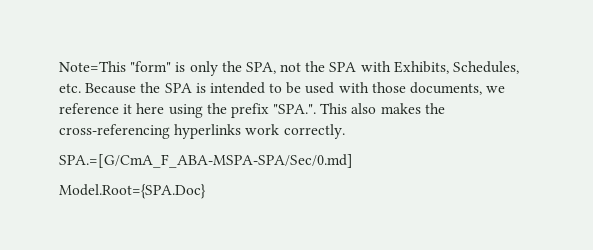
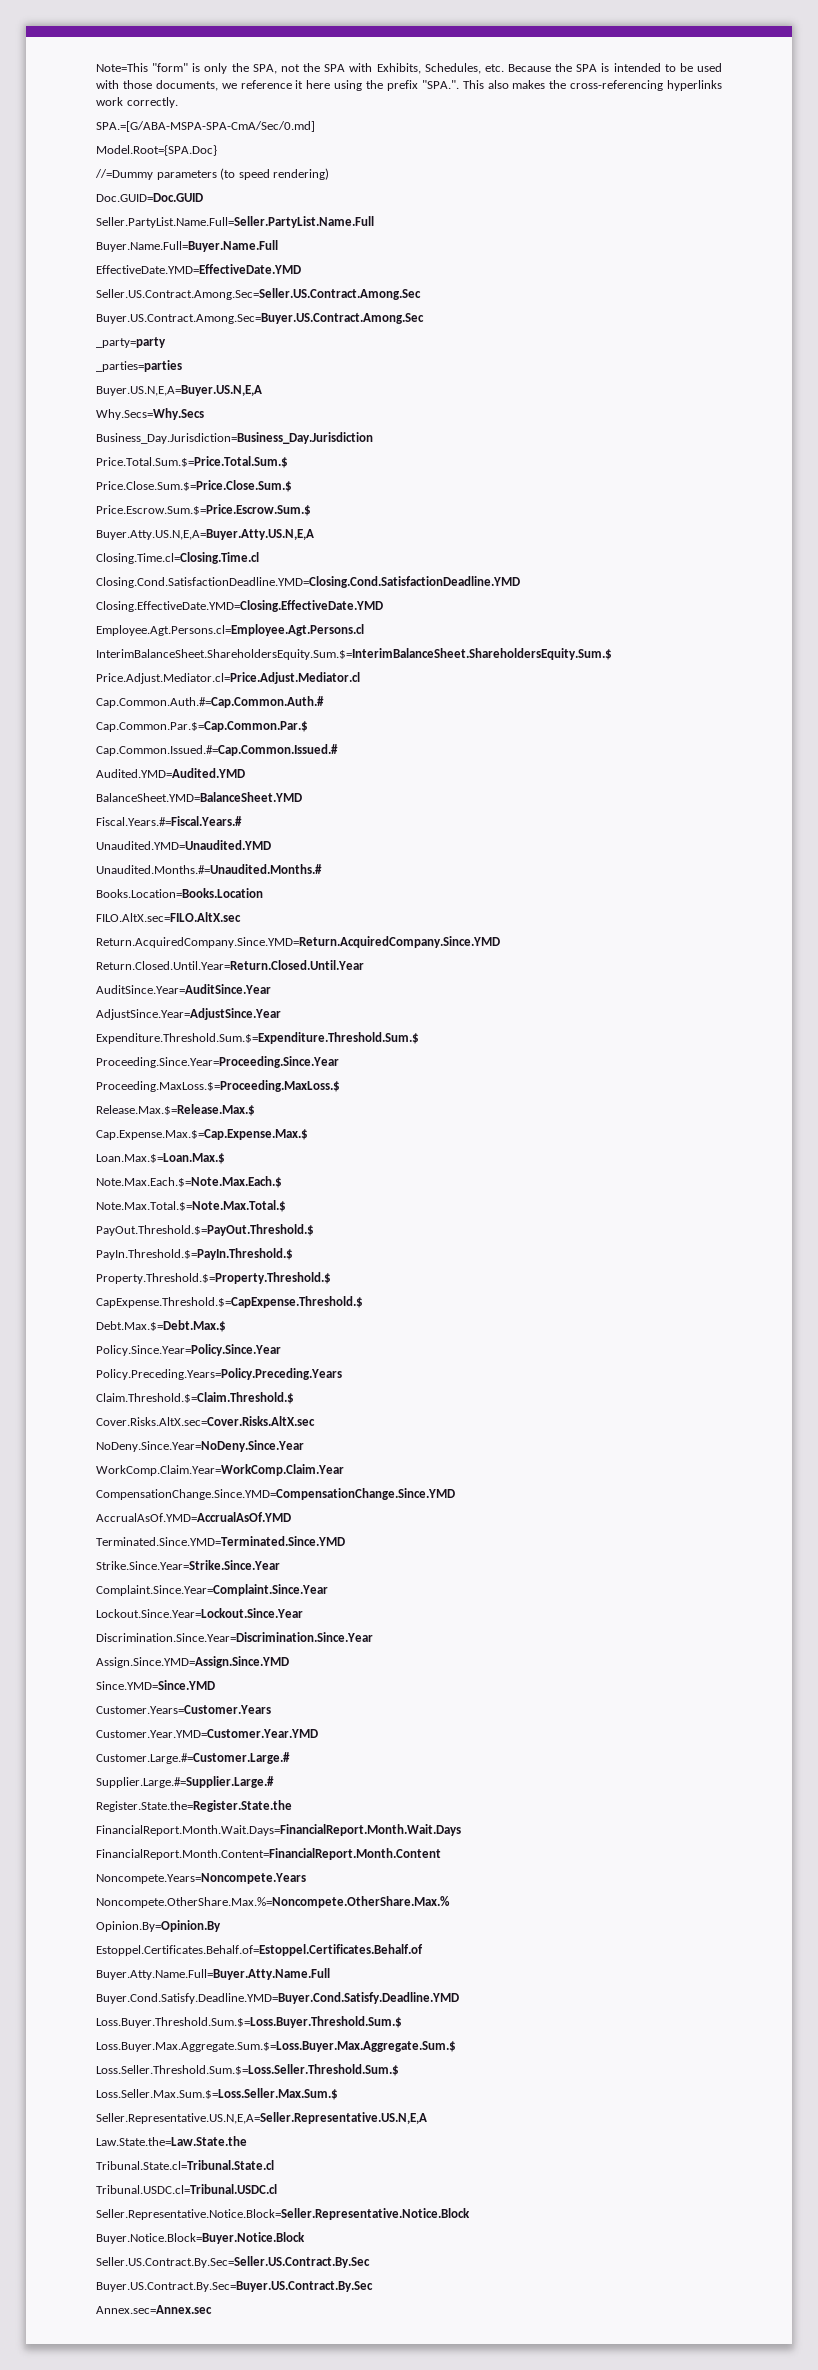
[59,154,353,168] SPA.=[G/CmA_F_ABA-MSPA-SPA/Sec/0.md] -> [96,121,315,132] SPA.=[G/ABA-MSPA-SPA-CmA/Sec/0.md]
(206, 191) none -> [95,168,330,180] [96,193,203,202] [96,216,374,228] [96,240,278,252] [96,264,301,274] [96,288,421,300] [96,313,424,324] [96,337,166,348] [96,360,182,372] [96,385,262,396] [96,408,204,420] [96,432,373,444] [96,456,288,468] [96,480,292,492] [96,504,311,516] [96,529,314,540] [96,552,259,564] [96,576,520,588] [96,600,383,612] [96,624,364,636] [96,648,612,660] [96,672,360,684] [96,696,324,708] [96,721,308,732] [96,744,338,756] [96,768,245,778] [96,792,302,802] [96,816,242,826] [96,840,271,850] [96,864,322,874] [96,888,263,898] [96,912,241,922] [96,936,500,948] [96,960,364,970] [96,984,271,994] [96,1008,281,1020] [96,1032,419,1044] [96,1056,339,1068] [96,1080,340,1092] [96,1104,255,1116] [96,1129,308,1140] [96,1153,225,1164] [96,1176,282,1188] [96,1200,286,1212] [96,1224,314,1236] [96,1248,293,1260] [96,1272,331,1284] [96,1296,363,1308] [96,1320,226,1332] [96,1344,281,1356] [96,1368,342,1380] [96,1392,294,1404] [96,1416,315,1426] [96,1440,304,1452] [96,1464,344,1476] [96,1488,455,1500] [96,1512,291,1522] [96,1536,345,1546] [96,1560,280,1570] [96,1584,328,1596] [96,1608,303,1618] [96,1632,373,1642] [96,1656,289,1668] [96,1680,215,1690] [96,1705,271,1714] [96,1729,318,1738] [96,1752,290,1764] [96,1776,274,1788] [96,1800,292,1812] [96,1824,461,1836] [96,1848,441,1860] [96,1873,306,1884] [96,1896,450,1908] [96,1920,221,1932] [96,1944,423,1956] [96,1968,330,1980] [96,1992,459,2004] [96,2016,402,2028] [96,2041,456,2052] [96,2064,399,2076] [96,2088,338,2100] [96,2112,427,2124] [96,2136,247,2146] [96,2160,274,2170] [96,2184,277,2194] [96,2208,470,2220] [96,2232,305,2244] [96,2256,370,2268] [96,2281,373,2292] [96,2305,212,2314] // //=Dummy parameters (to speed rendering) // Doc.GUID=Doc.GUID // Seller.PartyList.Name.Full=Seller.PartyList.Name.Full // Buyer.Name.Full=Buyer.Name.Full // EffectiveDate.YMD=EffectiveDate.YMD // Seller.US.Contract.Among.Sec=Seller.US.Contract.Among.Sec // Buyer.US.Contract.Among.Sec=Buyer.US.Contract.Among.Sec // _party=party // _parties=parties // Buyer.US.N,E,A=Buyer.US.N,E,A // Why.Secs=Why.Secs // Business_Day.Jurisdiction=Business_Day.Jurisdiction // Price.Total.Sum.$=Price.Total.Sum.$ // Price.Close.Sum.$=Price.Close.Sum.$ // Price.Escrow.Sum.$=Price.Escrow.Sum.$ // Buyer.Atty.US.N,E,A=Buyer.Atty.US.N,E,A // Closing.Time.cl=Closing.Time.cl // Closing.Cond.SatisfactionDeadline.YMD=Closing.Cond.SatisfactionDeadline.YMD // Closing.EffectiveDate.YMD=Closing.EffectiveDate.YMD // Employee.Agt.Persons.cl=Employee.Agt.Persons.cl // InterimBalanceSheet.ShareholdersEquity.Sum.$=InterimBalanceSheet.ShareholdersEquity.Sum.$ // Price.Adjust.Mediator.cl=Price.Adjust.Mediator.cl // Cap.Common.Auth.#=Cap.Common.Auth.# // Cap.Common.Par.$=Cap.Common.Par.$ // Cap.Common.Issued.#=Cap.Common.Issued.# // Audited.YMD=Audited.YMD // BalanceSheet.YMD=BalanceSheet.YMD // Fiscal.Years.#=Fiscal.Years.# // Unaudited.YMD=Unaudited.YMD // Unaudited.Months.#=Unaudited.Months.# // Books.Location=Books.Location // FILO.AltX.sec=FILO.AltX.sec // Return.AcquiredCompany.Since.YMD=Return.AcquiredCompany.Since.YMD // Return.Closed.Until.Year=Return.Closed.Until.Year // AuditSince.Year=AuditSince.Year // AdjustSince.Year=AdjustSince.Year // Expenditure.Threshold.Sum.$=Expenditure.Threshold.Sum.$ // Proceeding.Since.Year=Proceeding.Since.Year // Proceeding.MaxLoss.$=Proceeding.MaxLoss.$ // Release.Max.$=Release.Max.$ // Cap.Expense.Max.$=Cap.Expense.Max.$ // Loan.Max.$=Loan.Max.$ // Note.Max.Each.$=Note.Max.Each.$ // Note.Max.Total.$=Note.Max.Total.$ // PayOut.Threshold.$=PayOut.Threshold.$ // PayIn.Threshold.$=PayIn.Threshold.$ // Property.Threshold.$=Property.Threshold.$ // CapExpense.Threshold.$=CapExpense.Threshold.$ // Debt.Max.$=Debt.Max.$ // Policy.Since.Year=Policy.Since.Year // Policy.Preceding.Years=Policy.Preceding.Years // Claim.Threshold.$=Claim.Threshold.$ // Cover.Risks.AltX.sec=Cover.Risks.AltX.sec // NoDeny.Since.Year=NoDeny.Since.Year // WorkComp.Claim.Year=WorkComp.Claim.Year // CompensationChange.Since.YMD=CompensationChange.Since.YMD // AccrualAsOf.YMD=AccrualAsOf.YMD // Terminated.Since.YMD=Terminated.Since.YMD // Strike.Since.Year=Strike.Since.Year // Complaint.Since.Year=Complaint.Since.Year // Lockout.Since.Year=Lockout.Since.Year // Discrimination.Since.Year=Discrimination.Since.Year // Assign.Since.YMD=Assign.Since.YMD // Since.YMD=Since.YMD // Customer.Years=Customer.Years // Customer.Year.YMD=Customer.Year.YMD // Customer.Large.#=Customer.Large.# // Supplier.Large.#=Supplier.Large.# // Register.State.the=Register.State.the // FinancialReport.Month.Wait.Days=FinancialReport.Month.Wait.Days // FinancialReport.Month.Content=FinancialReport.Month.Content // Noncompete.Years=Noncompete.Years // Noncompete.OtherShare.Max.%=Noncompete.OtherShare.Max.% // Opinion.By=Opinion.By // Estoppel.Certificates.Behalf.of=Estoppel.Certificates.Behalf.of // Buyer.Atty.Name.Full=Buyer.Atty.Name.Full // Buyer.Cond.Satisfy.Deadline.YMD=Buyer.Cond.Satisfy.Deadline.YMD // Loss.Buyer.Threshold.Sum.$=Loss.Buyer.Threshold.Sum.$ // Loss.Buyer.Max.Aggregate.Sum.$=Loss.Buyer.Max.Aggregate.Sum.$ // Loss.Seller.Threshold.Sum.$=Loss.Seller.Threshold.Sum.$ // Loss.Seller.Max.Sum.$=Loss.Seller.Max.Sum.$ // Seller.Representative.US.N,E,A=Seller.Representative.US.N,E,A // Law.State.the=Law.State.the // Tribunal.State.cl=Tribunal.State.cl // Tribunal.USDC.cl=Tribunal.USDC.cl // Seller.Representative.Notice.Block=Seller.Representative.Notice.Block // Buyer.Notice.Block=Buyer.Notice.Block // Seller.US.Contract.By.Sec=Seller.US.Contract.By.Sec // Buyer.US.Contract.By.Sec=Buyer.US.Contract.By.Sec // Annex.sec=Annex.sec

